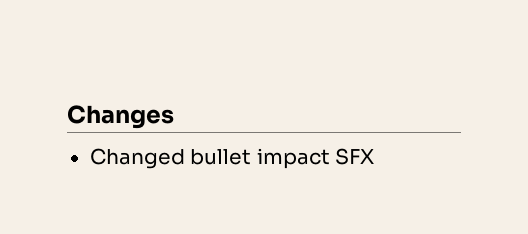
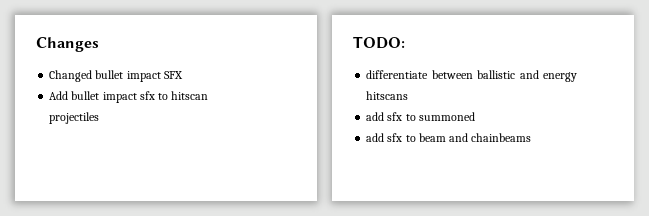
(375, 156) none -> [49,91,209,103] [49,112,100,124] [353,36,405,49] [366,70,577,82] [366,91,409,100] [366,112,475,121] [366,133,532,142] // Add bullet impact sfx to hitscan projectiles // TODO: // differentiate between ballistic and energy hitscans // add sfx to summoned // add sfx to beam and chainbeams

